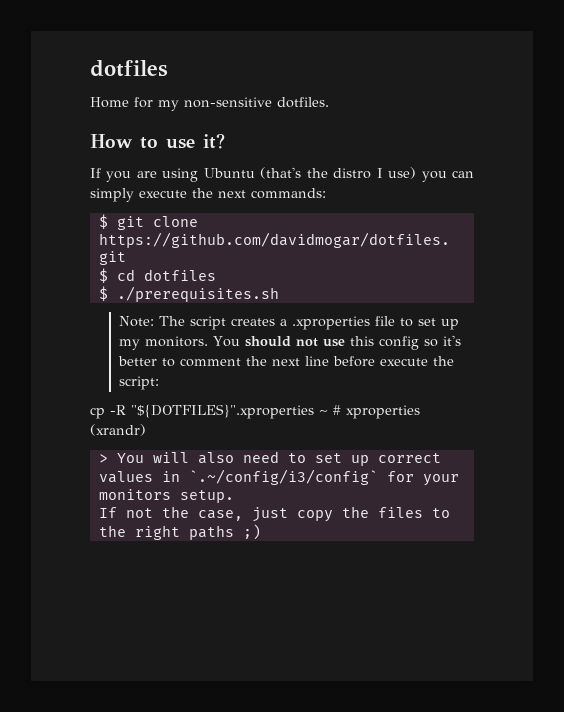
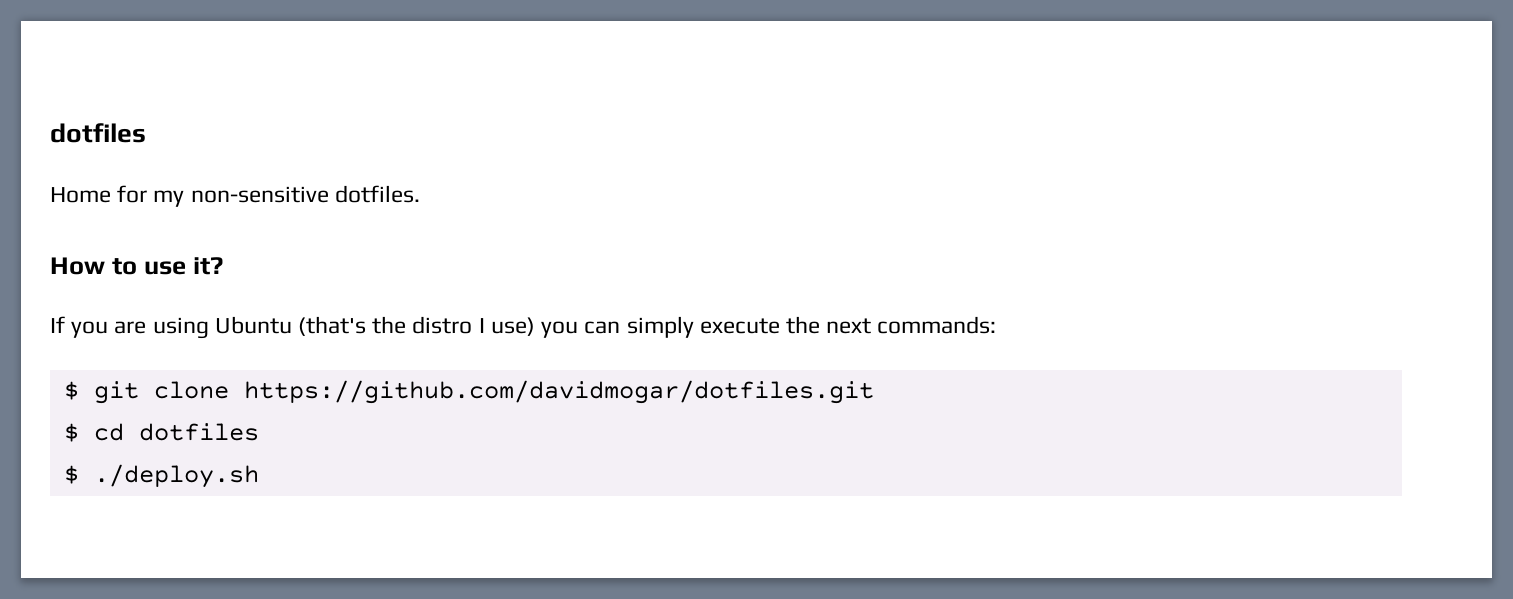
[116,286,279,302] [118,316,459,330] [118,335,461,350] [117,356,454,367] [118,376,159,390] [90,404,420,419] [90,424,146,436] [98,451,441,466] [98,469,459,486] [98,489,234,503] [98,506,450,522] [98,524,261,540] ./prerequisites.sh // Note: The script creates a .xproperties file to set up my monitors. You should not use this config so it's better to comment the next line before execute the script: // cp -R "${DOTFILES}".xproperties ~ # xproperties (xrandr) // > You will also need to set up correct values in `.~/config/i3/config` for your monitors setup. // If not the case, just copy the files to the right paths ;) -> [93,464,259,488] ./deploy.sh

